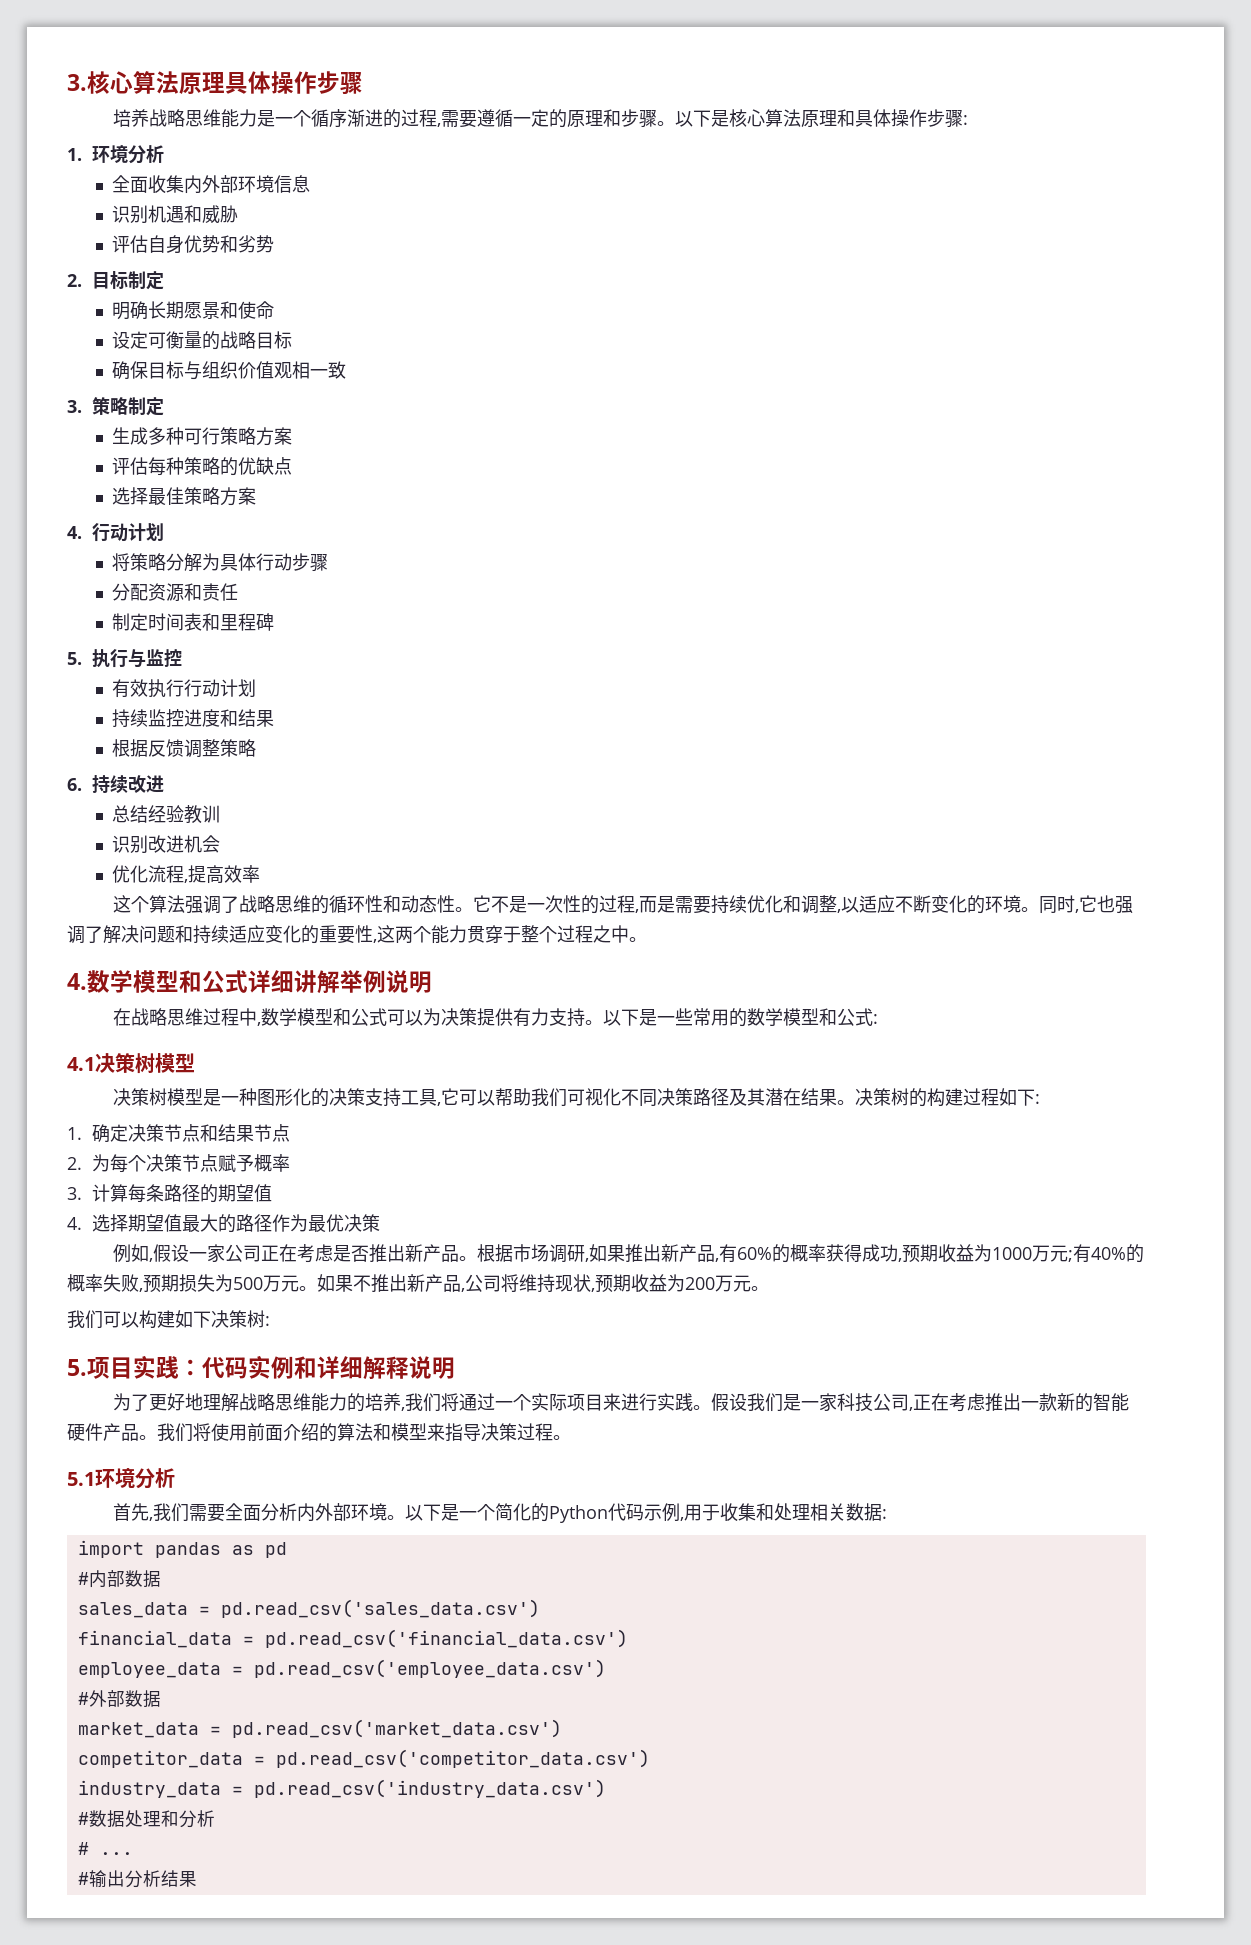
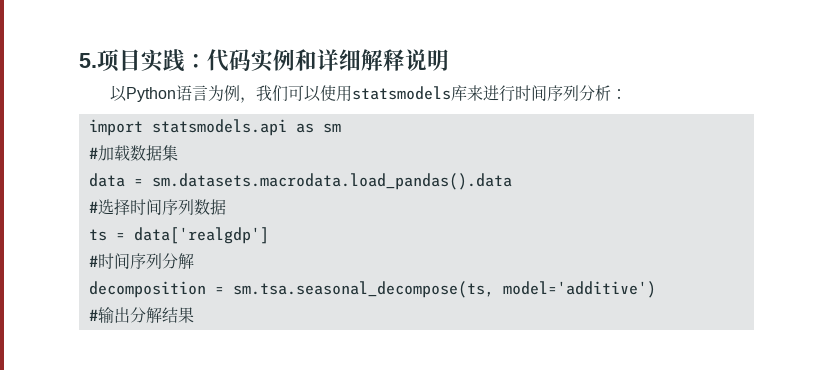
[67,71,363,95] [113,109,969,128] [67,145,165,164] [112,175,311,194] [112,205,239,224] [112,235,275,254] [67,271,165,290] [112,301,275,320] [112,331,293,350] [112,361,347,380] [67,397,165,416] [112,427,293,446] [112,457,293,476] [112,487,257,506] [67,523,165,542] [112,553,329,572] [112,583,239,602] [112,613,275,631] [67,649,183,668] [112,679,257,698] [112,709,275,728] [112,739,257,758] [67,775,165,793] [112,805,221,824] [112,835,221,854] [112,865,261,884] [113,895,1134,914] [67,925,647,944] [67,970,432,994] [113,1008,879,1027] [67,1053,195,1074] [113,1088,1041,1107] [67,1124,291,1143] [67,1154,291,1173] [67,1184,273,1203] [67,1214,381,1233] [113,1244,1145,1263] [67,1274,769,1293] [67,1310,270,1329] 3.核心算法原理具体操作步骤 // 培养战略思维能力是一个循序渐进的过程,需要遵循一定的原理和步骤。以下是核心算法原理和具体操作步骤: // 1.环境分析 // 全面收集内外部环境信息 // 识别机遇和威胁 // 评估自身优势和劣势 // 2.目标制定 // 明确长期愿景和使命 // 设定可衡量的战略目标 // 确保目标与组织价值观相一致 // 3.策略制定 // 生成多种可行策略方案 // 评估每种策略的优缺点 // 选择最佳策略方案 // 4.行动计划 // 将策略分解为具体行动步骤 // 分配资源和责任 // 制定时间表和里程碑 // 5.执行与监控 // 有效执行行动计划 // 持续监控进度和结果 // 根据反馈调整策略 // 6.持续改进 // 总结经验教训 // 识别改进机会 // 优化流程,提高效率 // 这个算法强调了战略思维的循环性和动态性。它不是一次性的过程,而是需要持续优化和调整,以适应不断变化的环境。同时,它也强调了解决问题和持续适应变化的重要性,这两个能力贯穿于整个过程之中。 // 4.数学模型和公式详细讲解举例说明 // 在战略思维过程中,数学模型和公式可以为决策提供有力支持。以下是一些常用的数学模型和公式: // 4.1决策树模型 // 决策树模型是一种图形化的决策支持工具,它可以帮助我们可视化不同决策路径及其潜在结果。决策树的构建过程如下: // 1.确定决策节点和结果节点 // 2.为每个决策节点赋予概率 // 3.计算每条路径的期望值 // 4.选择期望值最大的路径作为最优决策 // 例如,假设一家公司正在考虑是否推出新产品。根据市场调研,如果推出新产品,有60%的概率获得成功,预期收益为1000万元;有40%的概率失败,预期损失为500万元。如果不推出新产品,公司将维持现状,预期收益为200万元。 // 我们可以构建如下决策树: // -> (79, 60) none
[113,1393,1130,1412] [67,1423,571,1442] [67,1468,175,1489] [113,1503,888,1523] [77,1540,287,1558] [77,1570,161,1588] [77,1599,540,1618] [77,1629,628,1648] [77,1659,606,1678] [77,1690,161,1708] [77,1719,562,1738] [77,1749,650,1768] [77,1779,606,1798] [77,1810,215,1828] [77,1842,133,1855] 为了更好地理解战略思维能力的培养,我们将通过一个实际项目来进行实践。假设我们是一家科技公司,正在考虑推出一款新的智能硬件产品。我们将使用前面介绍的算法和模型来指导决策过程。 // 5.1环境分析 // 首先,我们需要全面分析内外部环境。以下是一个简化的Python代码示例,用于收集和处理相关数据: // import pandas as pd // #内部数据 // sales_data = pd.read_csv('sales_data.csv') // financial_data = pd.read_csv('financial_data.csv') // employee_data = pd.read_csv('employee_data.csv') // #外部数据 // market_data = pd.read_csv('market_data.csv') // competitor_data = pd.read_csv('competitor_data.csv') // industry_data = pd.read_csv('industry_data.csv') // #数据处理和分析 // # ... -> [109,85,627,103] [88,119,341,136] [88,145,178,161] [88,173,512,190] [88,199,226,215] [88,227,269,244] [88,253,194,269] [88,281,656,298] 以Python语言为例，我们可以使用statsmodels库来进行时间序列分析： // import statsmodels.api as sm // #加载数据集 // data = sm.datasets.macrodata.load_pandas().data // #选择时间序列数据 // ts = data['realgdp'] // #时间序列分解 // decomposition = sm.tsa.seasonal_decompose(ts, model='additive')
[142,1870,161,1887] 析 -> [145,307,162,323] 解

